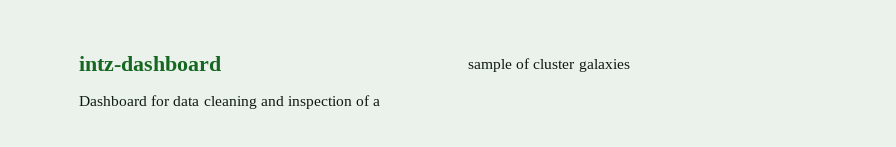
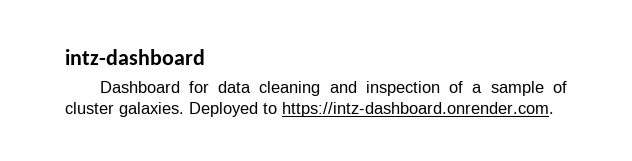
[578,59,630,72] galaxies -> [119,101,555,118] galaxies. Deployed to https://intz-dashboard.onrender.com.

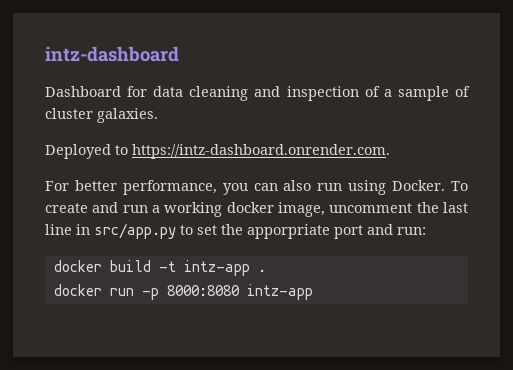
(185, 110) none -> (158, 115) //
(555, 109) none -> [45,180,469,195] [45,202,468,217] [45,223,426,239] [53,260,266,276] [53,284,313,300] // For better performance, you can also run using Docker. To create and run a working docker image, uncomment the last line in src/app.py to set the apporpriate port and run: // docker build -t intz-app . // docker run -p 8000:8080 intz-app

